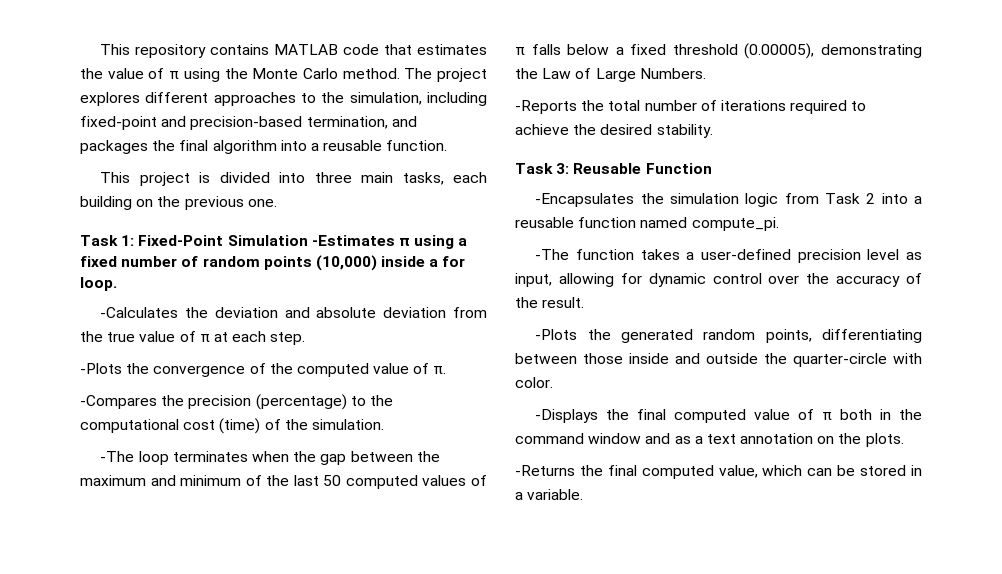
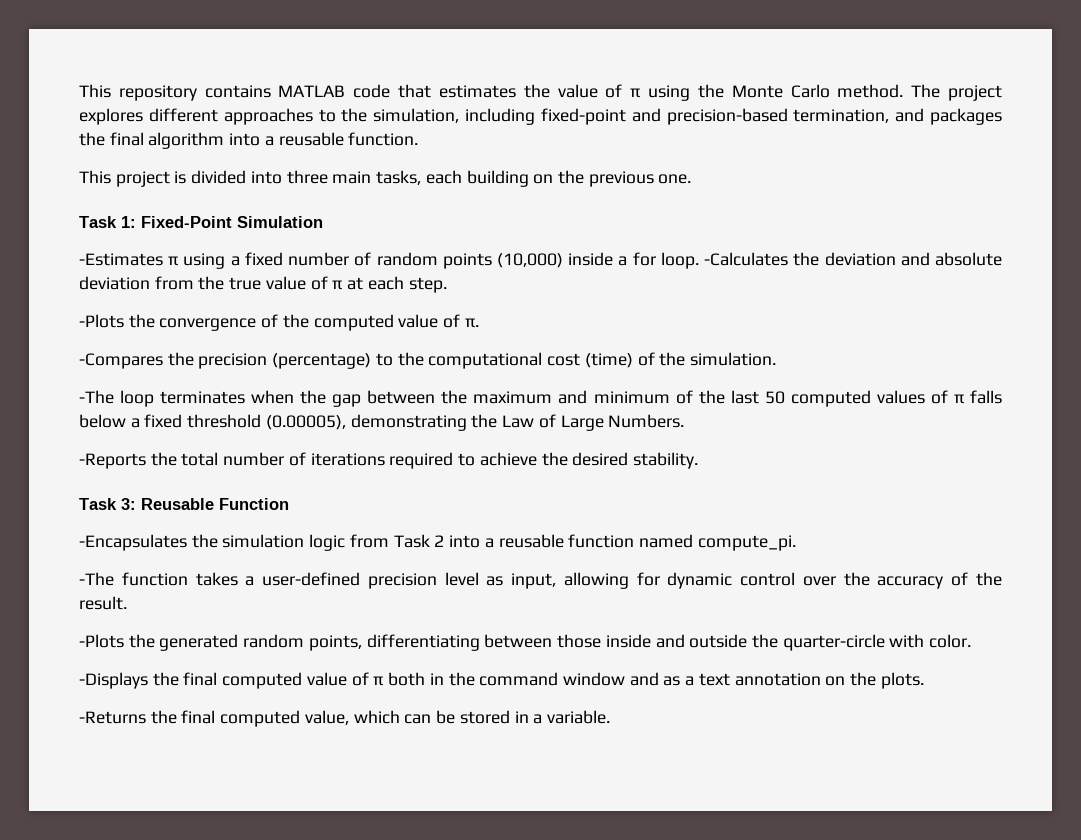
(308, 240) none -> (323, 222) //
(117, 284) // -> (699, 260) none

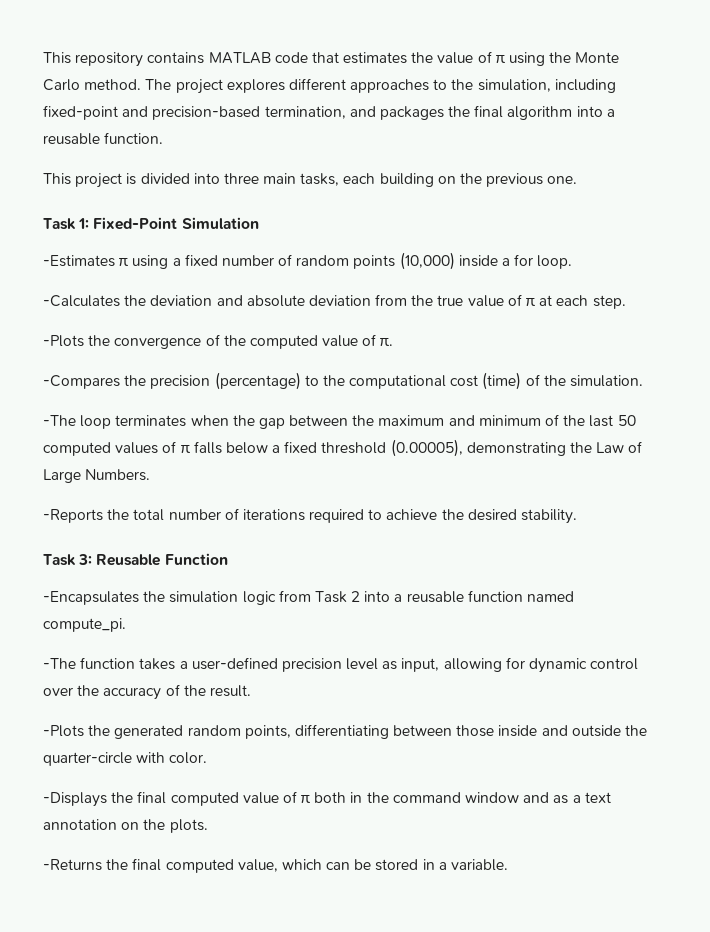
(699, 260) none -> (573, 262) //

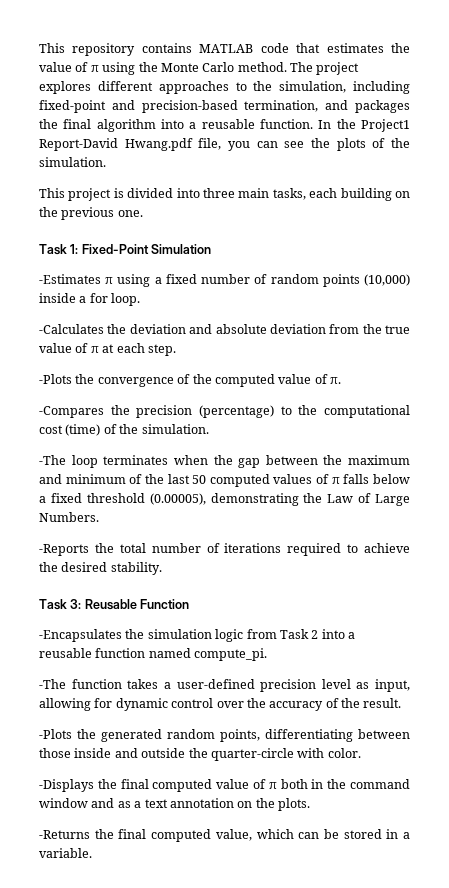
(164, 138) none -> [318,119,410,132] [39,138,411,151] [39,157,106,167] In the Project1 Report-David Hwang.pdf file, you can see the plots of the simulation.

